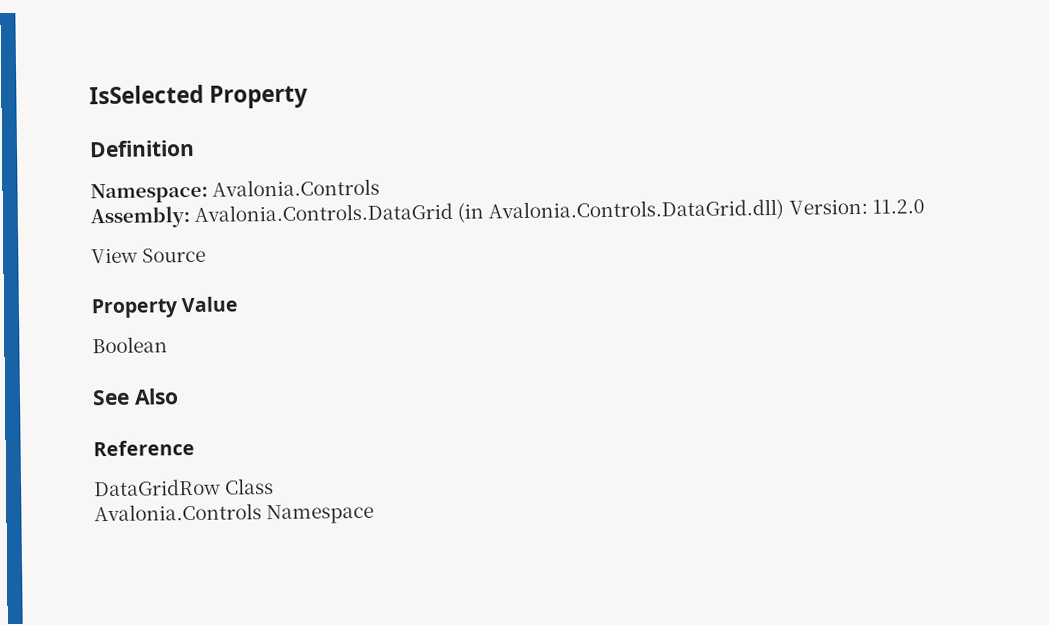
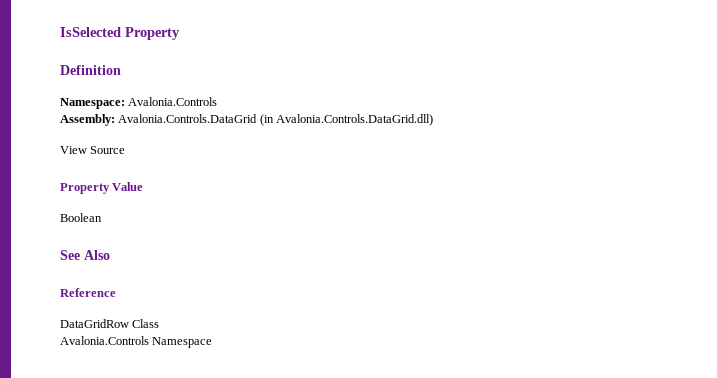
[788,198,925,215] Version: 11.2.0 -> (434, 120) none

